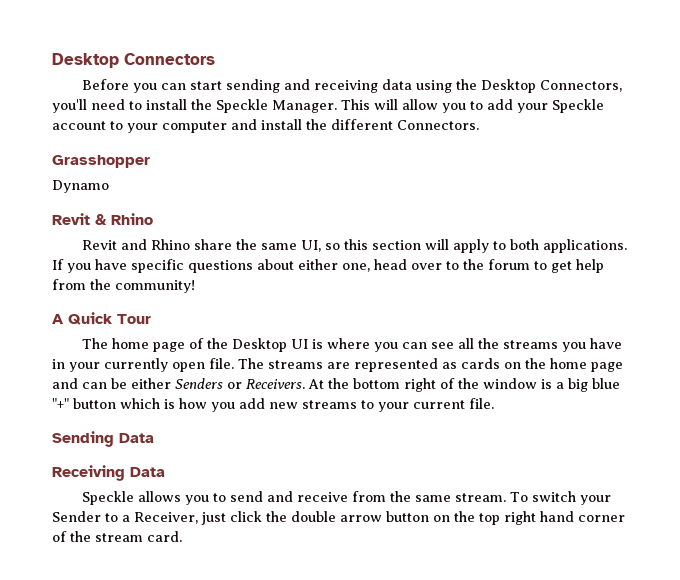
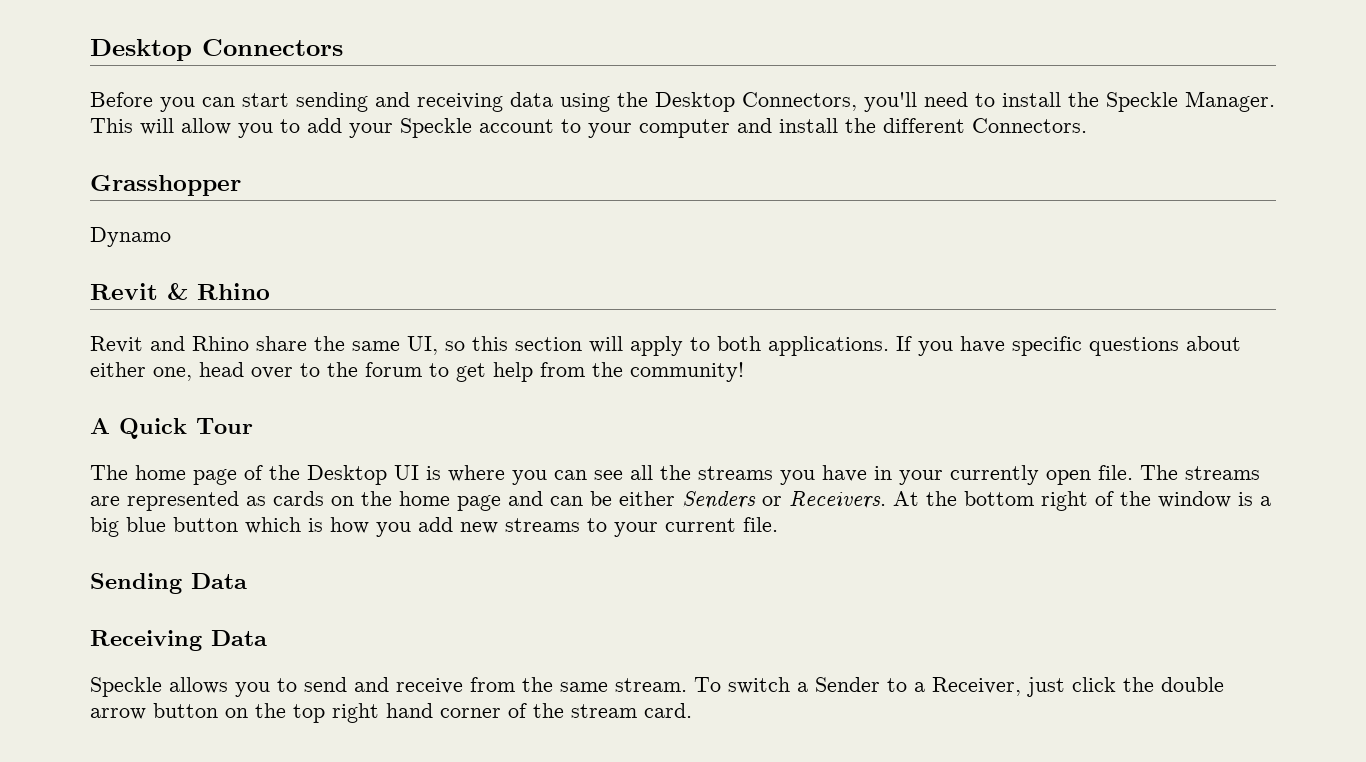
[52,398,69,409] "+" -> (166, 524) none
[580,495,612,505] your -> [797,682,808,692] a

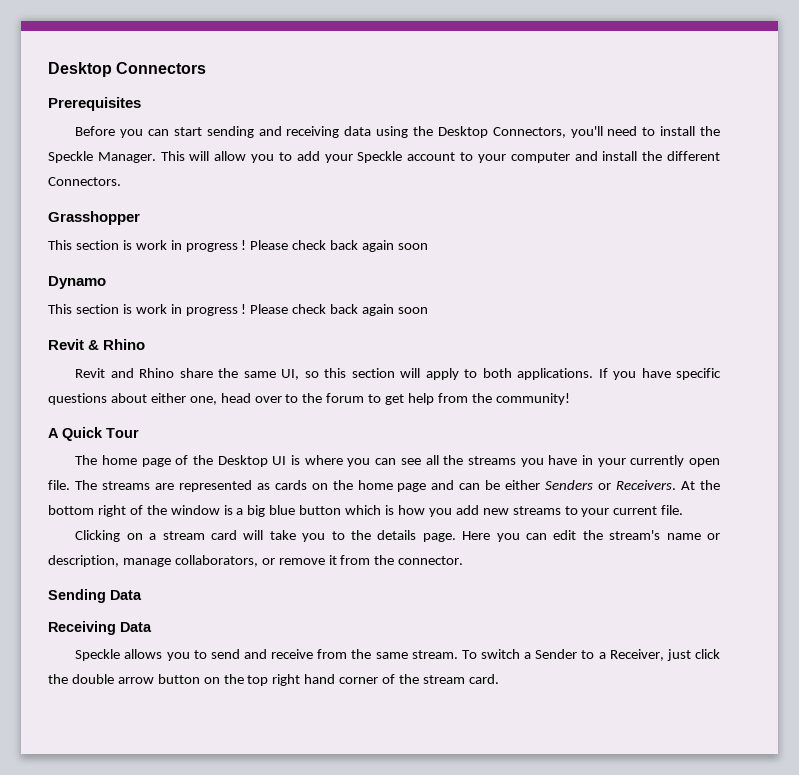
(343, 47) none -> [48,97,141,111] // Prerequisites
[90,227,171,247] Dynamo -> [48,240,429,252] [48,276,106,289] [48,304,429,316] This section is work in progress ! Please check back again soon // Dynamo // This section is work in progress ! Please check back again soon
(778, 524) none -> [75,530,720,542] [48,555,464,567] // Clicking on a stream card will take you to the details page. Here you can edit the stream's name or description, manage collaborators, or remove it from the connector.

